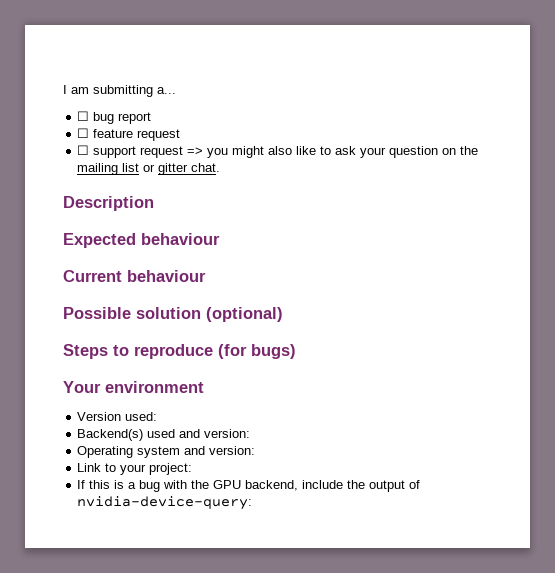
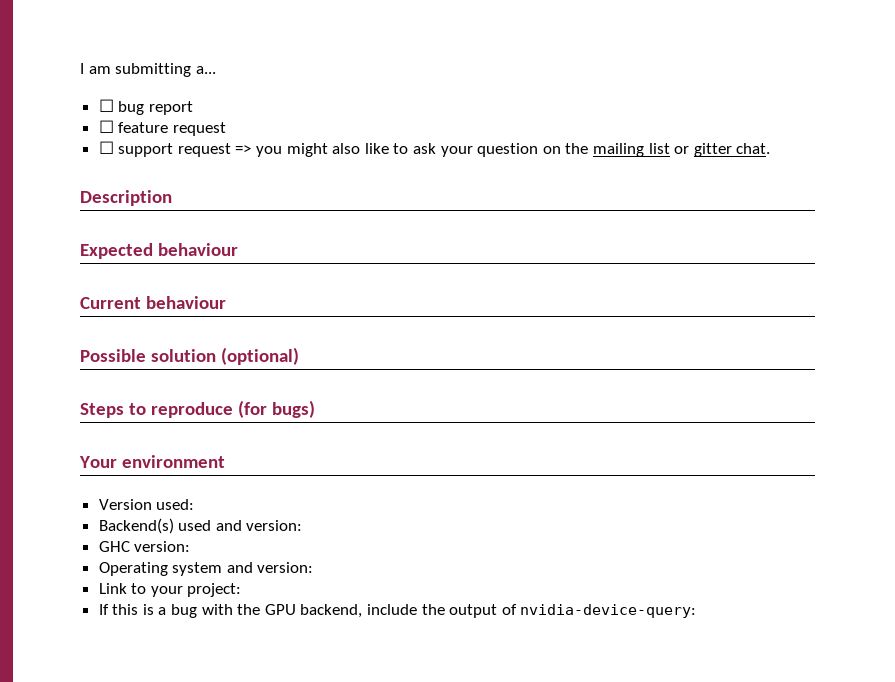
(251, 433) none -> [98,541,191,552] // GHC version:

